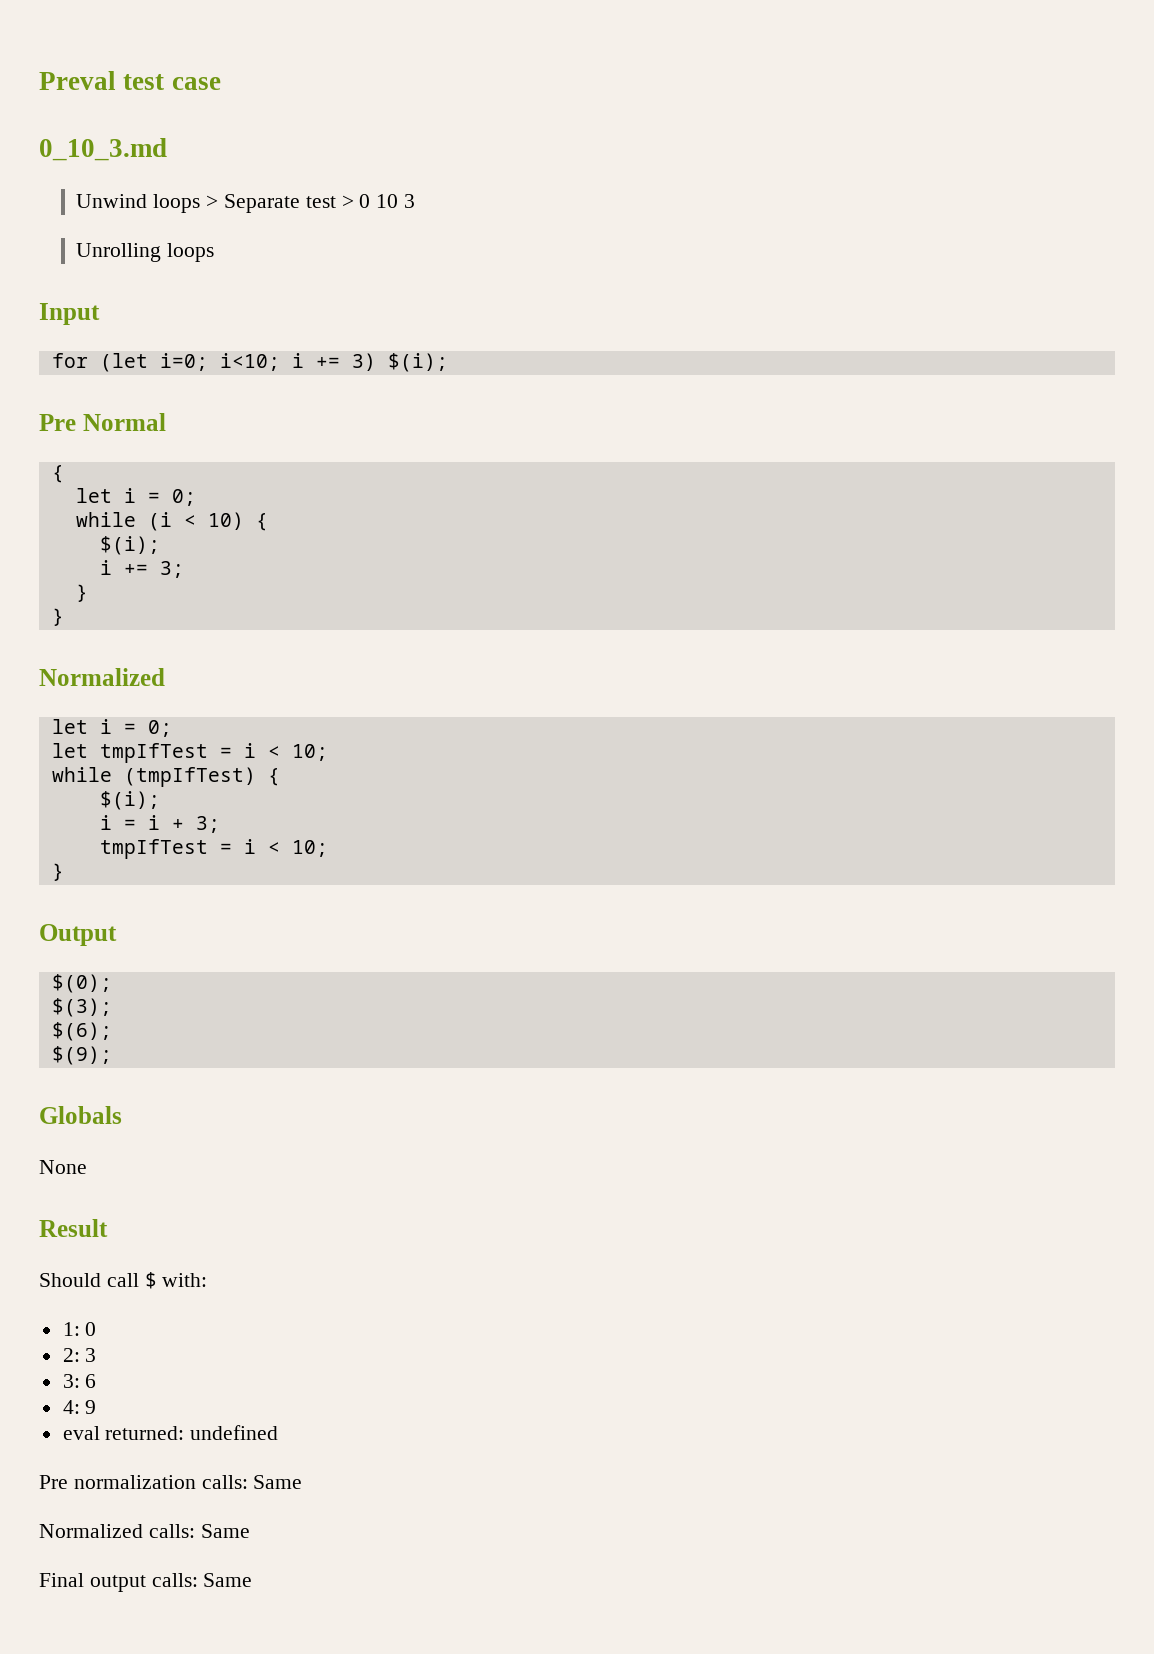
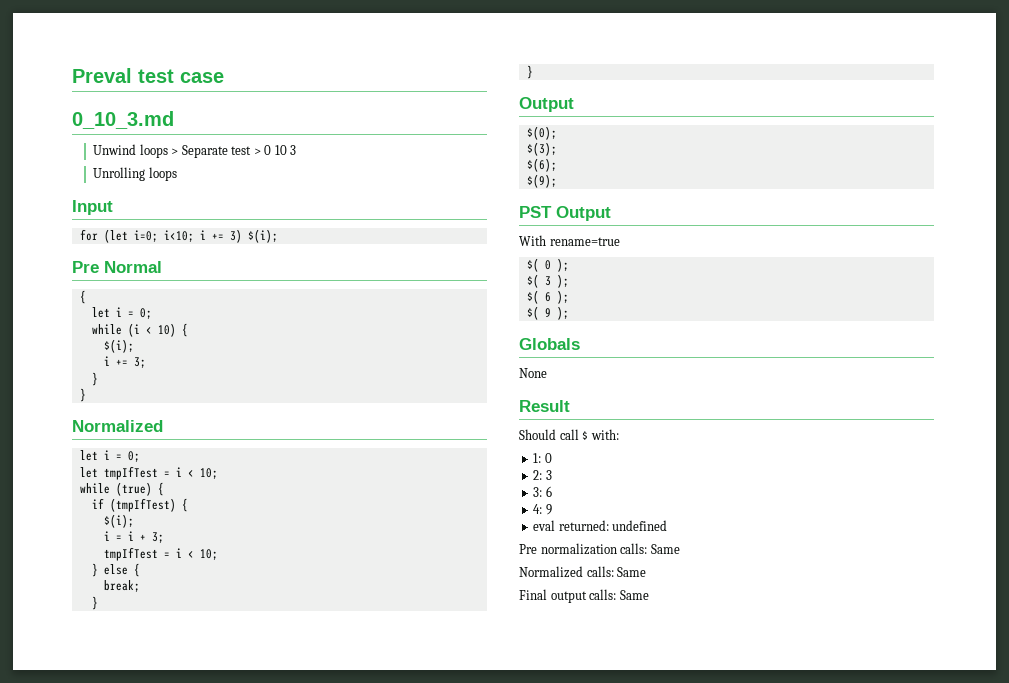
(112, 774) none -> [115,482,164,496] [91,498,104,509] (true) { // if
(328, 848) none -> [91,563,140,577] [103,580,140,592] [91,596,98,610] // } else { // break; // }
(112, 1055) none -> [519,206,611,221] [519,235,620,246] [526,258,569,272] [526,274,569,288] [526,290,569,304] [526,306,569,320] // PST Output // With rename=true // $( 0 ); // $( 3 ); // $( 6 ); // $( 9 );

